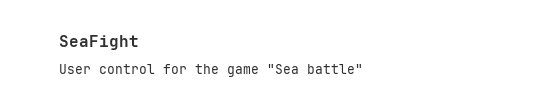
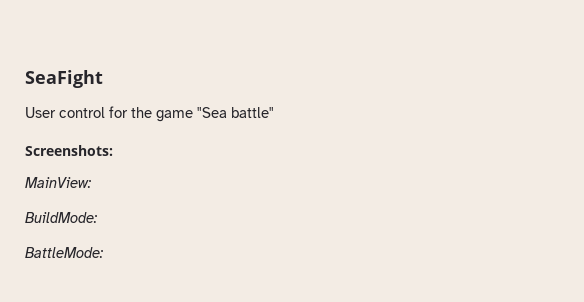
(363, 69) none -> [25,145,113,156] [25,177,91,188] [25,212,97,223] [25,247,103,258] // Screenshots: // MainView: // BuildMode: // BattleMode:

